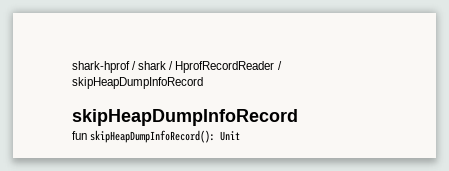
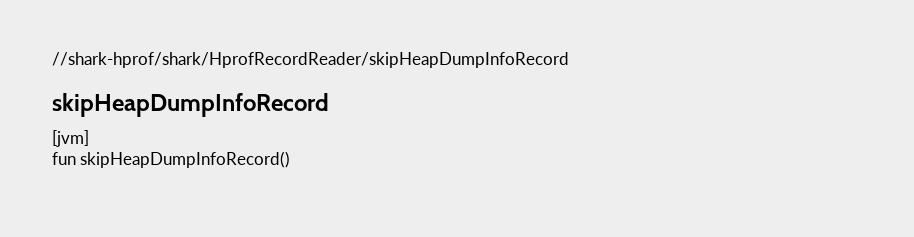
[72,61,282,73] [72,77,203,89] [72,109,298,126] shark-hprof / shark / HprofRecordReader / skipHeapDumpInfoRecord // skipHeapDumpInfoRecord -> [52,52,569,68] [52,93,329,117] [52,130,89,147] //shark-hprof/shark/HprofRecordReader/skipHeapDumpInfoRecord // skipHeapDumpInfoRecord // [jvm]
[90,130,241,143] skipHeapDumpInfoRecord(): Unit -> [80,151,291,168] skipHeapDumpInfoRecord()

